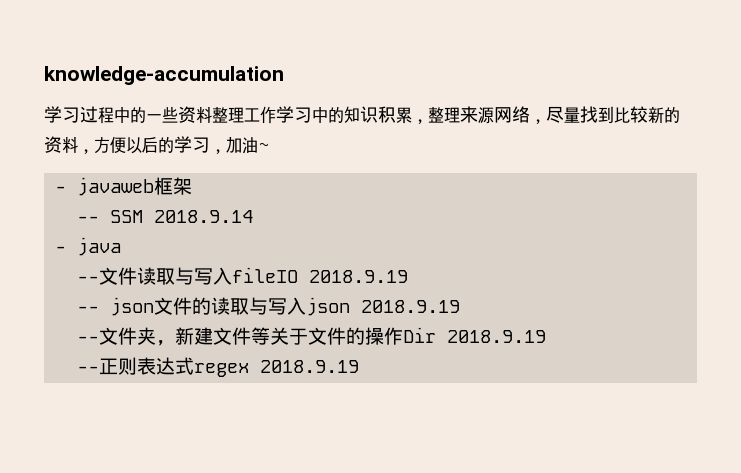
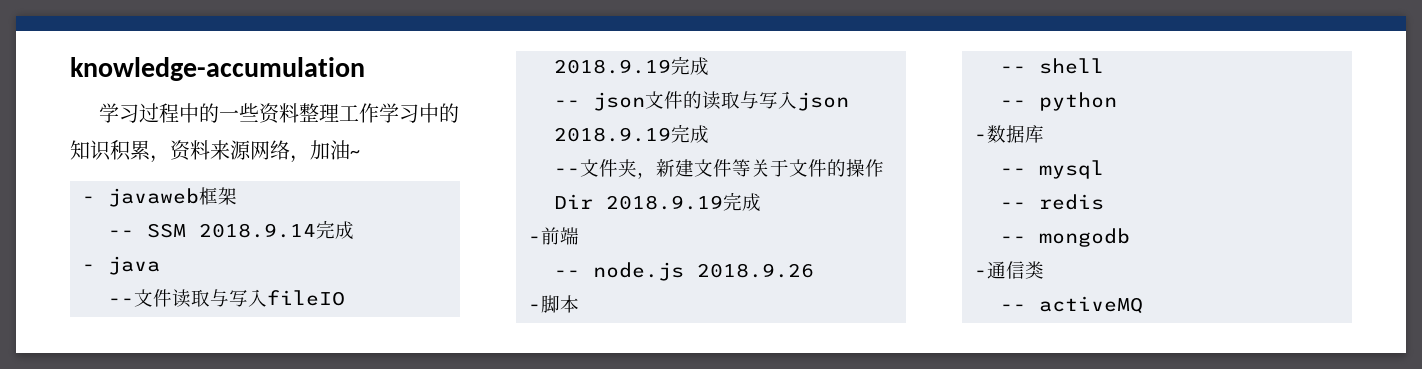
[428,107,460,123] 整理 -> [170,140,210,161] 资料
[546,106,680,124] [44,136,226,154] 尽量找到比较新的资料，方便以后的学习， -> (310, 159) none
(253, 216) none -> [316,220,354,240] 完成
(408, 276) none -> [671,56,709,76] 完成
(460, 306) none -> [671,124,709,144] 完成
[76,357,359,377] // --正则表达式regex 2018.9.19 -> [723,192,761,212] [528,227,579,245] [554,262,814,281] [528,295,579,313] [1000,58,1104,74] [1000,92,1117,111] [974,125,1044,143] [1000,160,1104,179] [1000,194,1104,210] [1000,228,1130,247] [974,261,1044,279] [1000,296,1143,314] 完成 // -前端 // -- node.js 2018.9.26 // -脚本 // -- shell // -- python // -数据库 // -- mysql // -- redis // -- mongodb // -通信类 // -- activeMQ

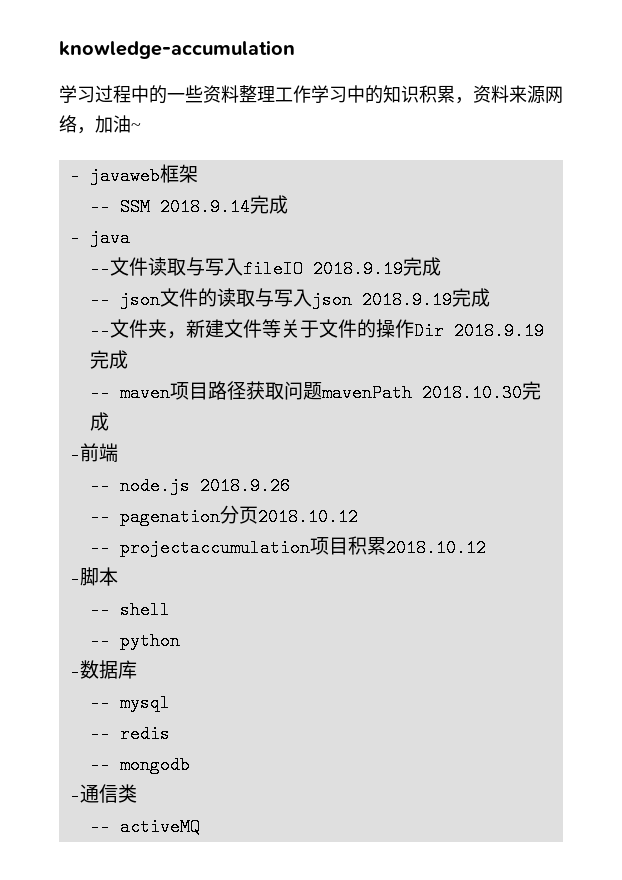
(761, 202) none -> [89,381,541,402] [89,412,109,431] // -- maven项目路径获取问题mavenPath 2018.10.30完成
(814, 270) none -> [89,505,358,526] [89,536,486,557] // -- pagenation分页2018.10.12 // -- projectaccumulation项目积累2018.10.12

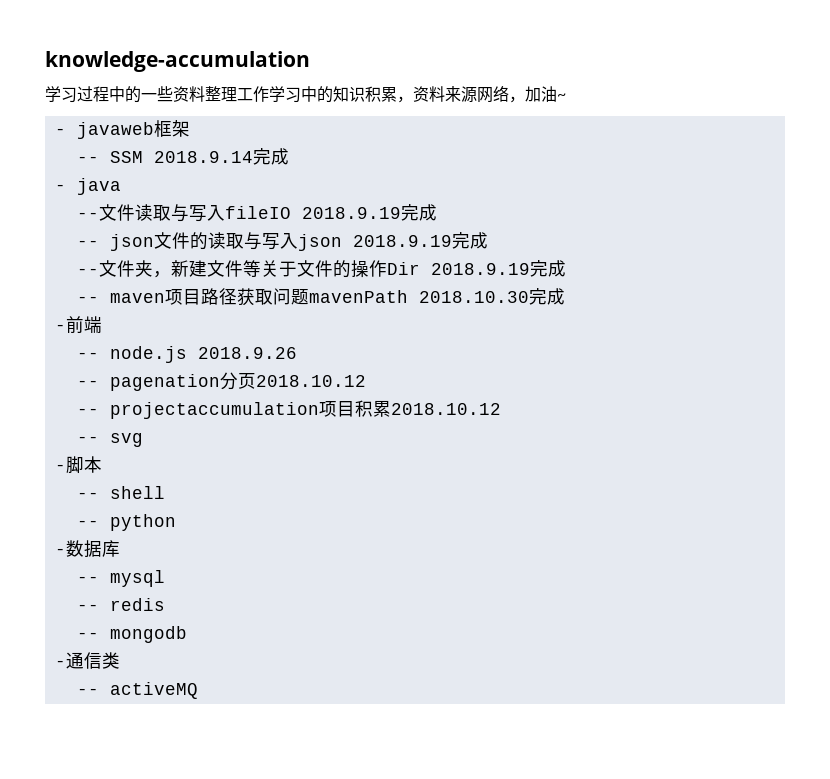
(486, 548) none -> [76,433,143,447] // -- svg

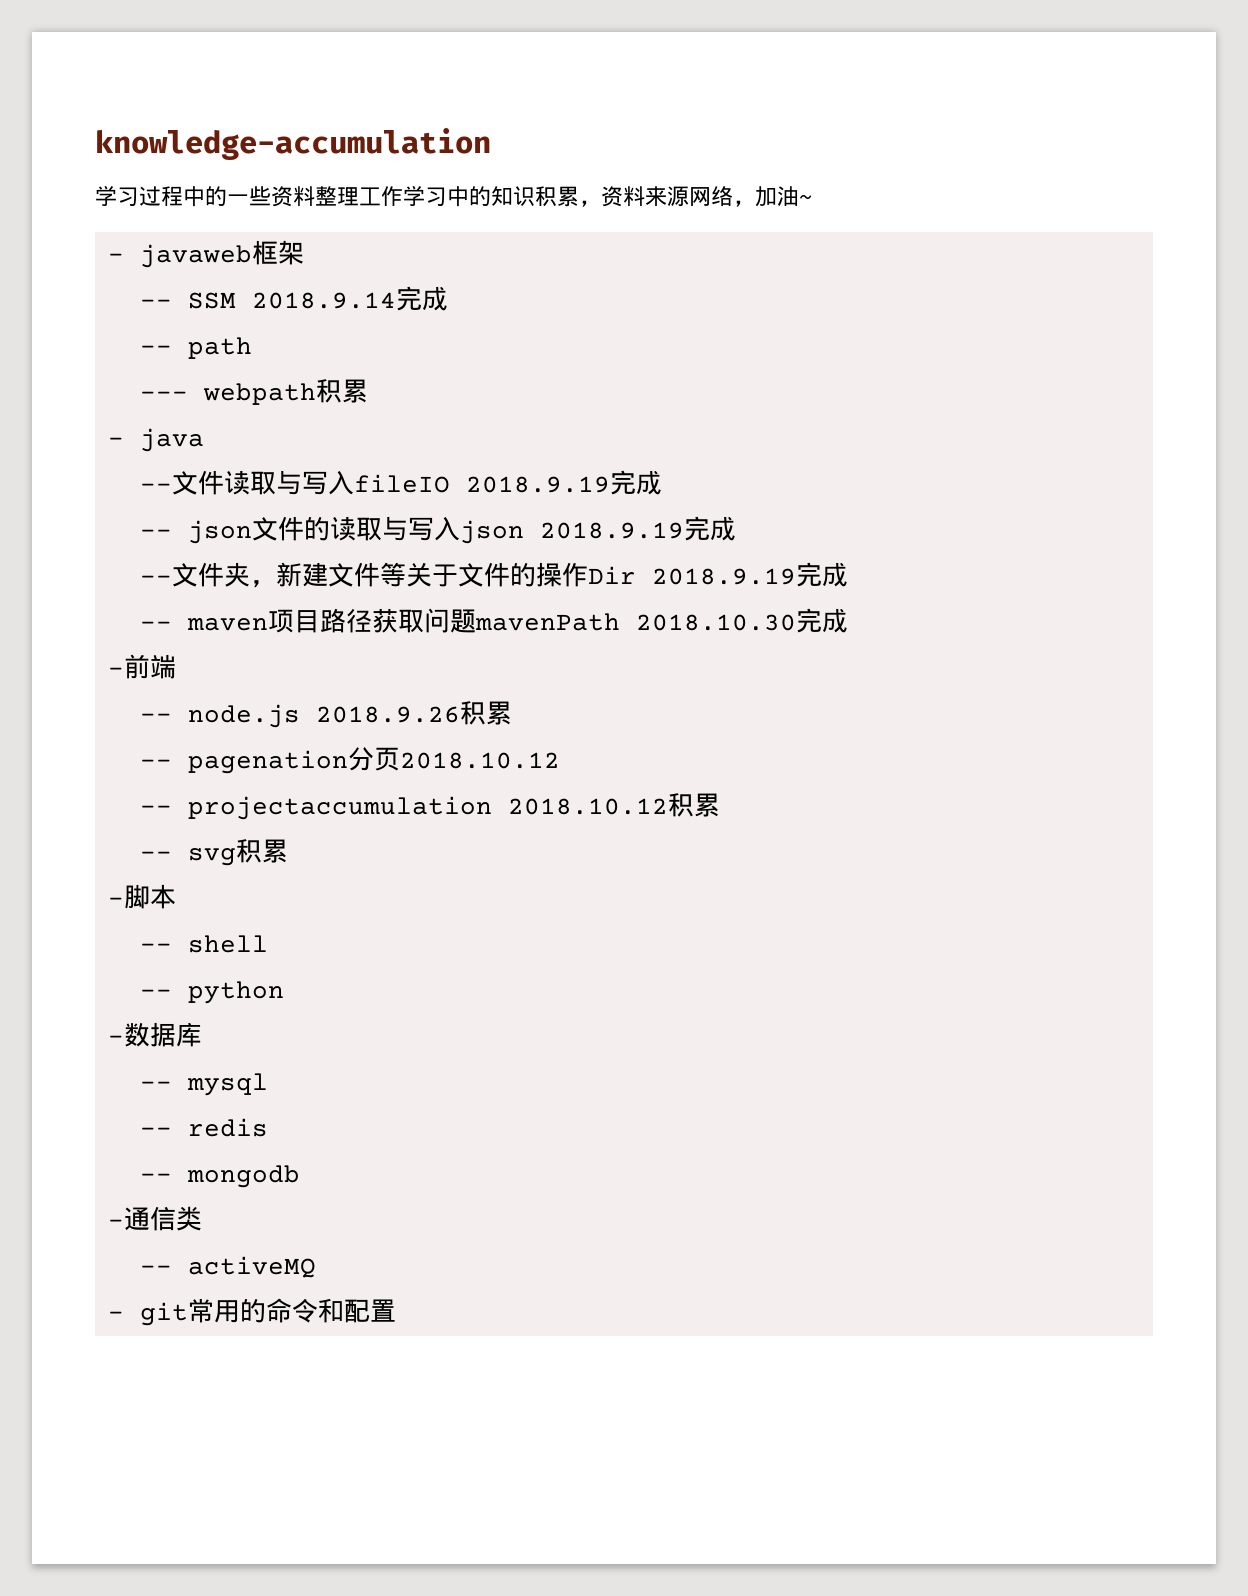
(289, 156) none -> [139,337,252,359] [139,379,368,405] // -- path // --- webpath积累
(297, 353) none -> [459,701,512,725] 积累
[318,400,501,417] 项目积累2018.10.12 -> [507,793,720,817] 2018.10.12积累
(143, 440) none -> [235,839,288,863] 积累
(198, 690) none -> [107,1298,396,1326] // - git常用的命令和配置

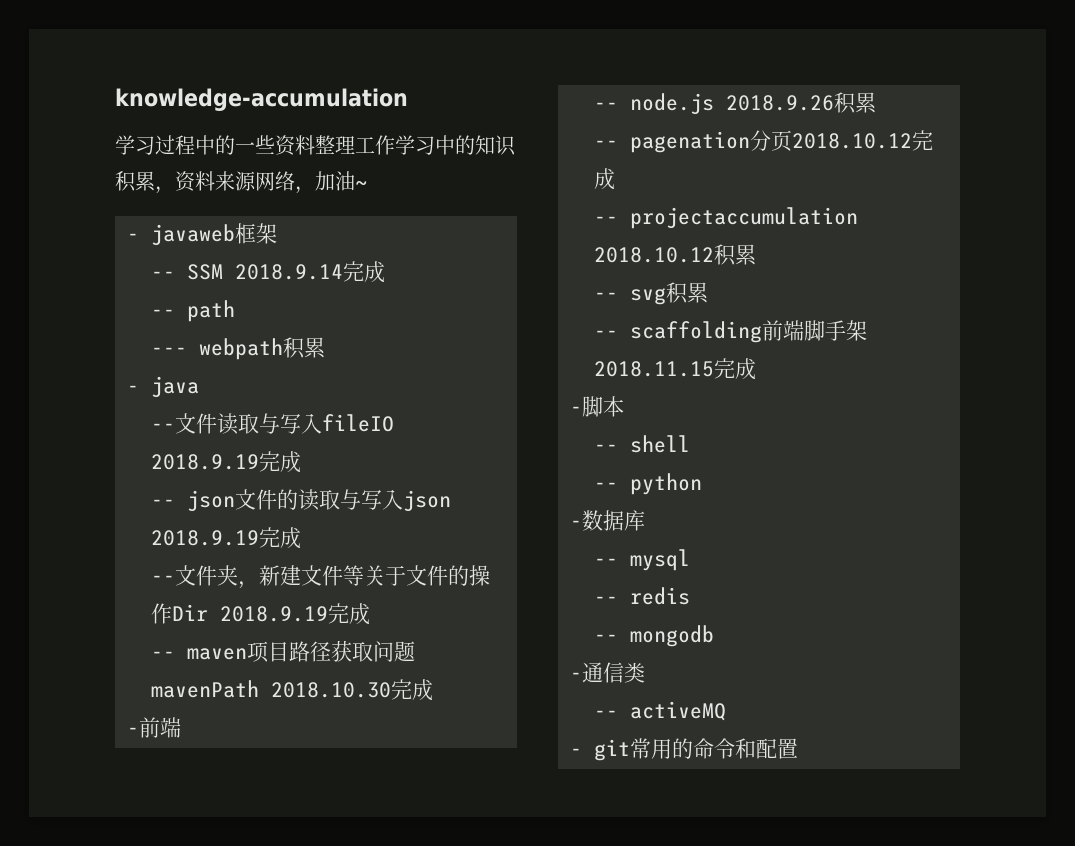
(560, 760) none -> [912,130,933,151] [594,168,615,190] 完成
(288, 851) none -> [594,320,867,343] [594,358,756,380] // -- scaffolding前端脚手架2018.11.15完成

